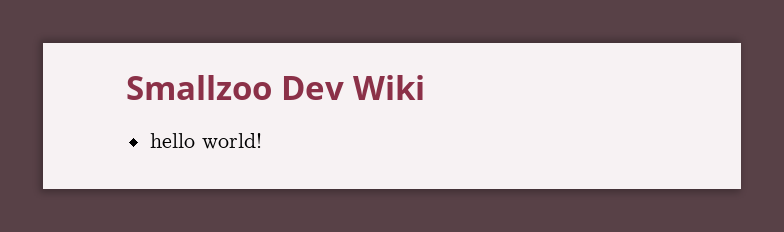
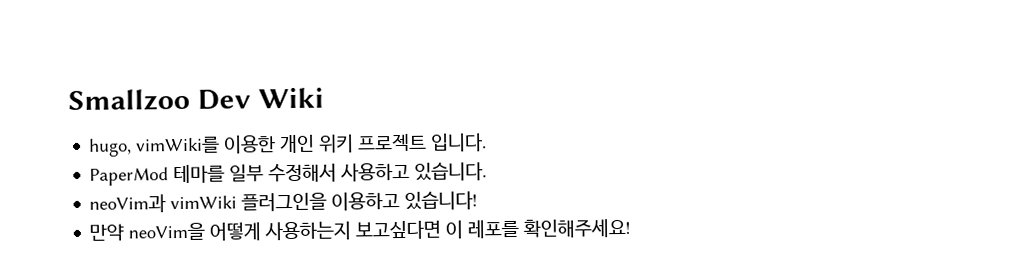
[149,133,262,150] hello world! -> [89,133,488,157] [89,162,488,186] [89,191,478,213] [89,218,631,241] hugo, vimWiki를 이용한 개인 위키 프로젝트 입니다. // PaperMod 테마를 일부 수정해서 사용하고 있습니다. // neoVim과 vimWiki 플러그인을 이용하고 있습니다! // 만약 neoVim을 어떻게 사용하는지 보고싶다면 이 레포를 확인해주세요!

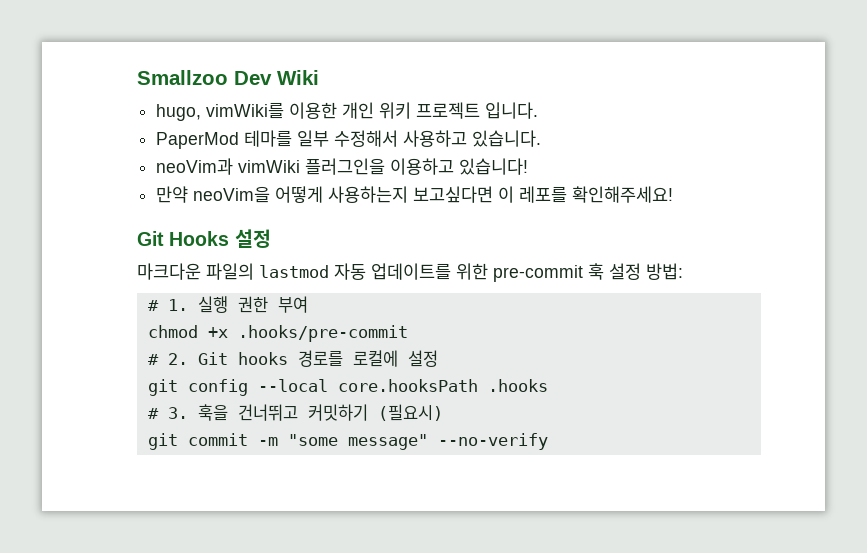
(631, 228) none -> [137,229,271,248] [137,263,683,282] [147,296,308,313] [147,325,408,342] [147,350,438,367] [147,379,548,396] [147,404,443,421] [147,433,548,450] // Git Hooks 설정 // 마크다운 파일의 lastmod 자동 업데이트를 위한 pre-commit 훅 설정 방법: // # 1. 실행 권한 부여 // chmod +x .hooks/pre-commit // # 2. Git hooks 경로를 로컬에 설정 // git config --local core.hooksPath .hooks // # 3. 훅을 건너뛰고 커밋하기 (필요시) // git commit -m "some message" --no-verify

